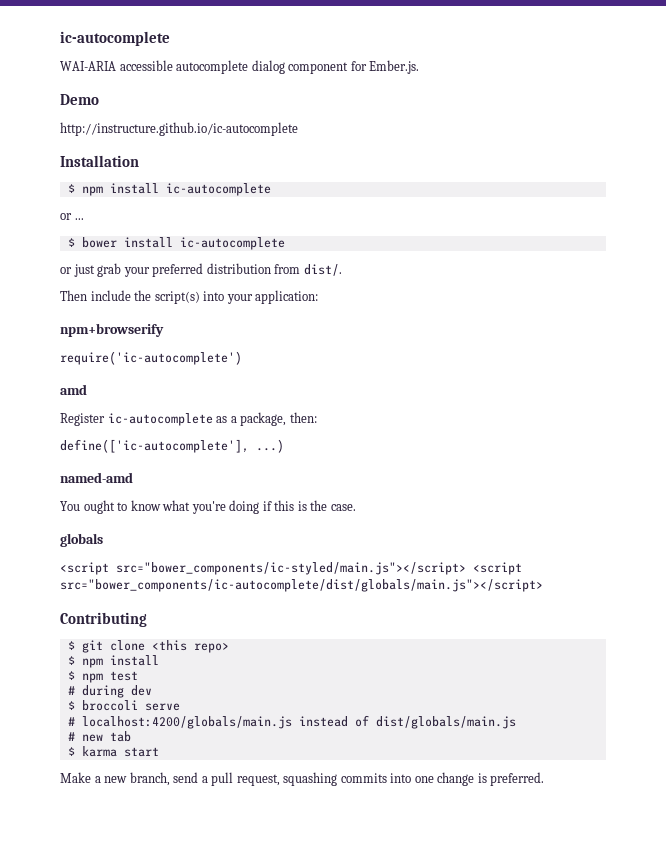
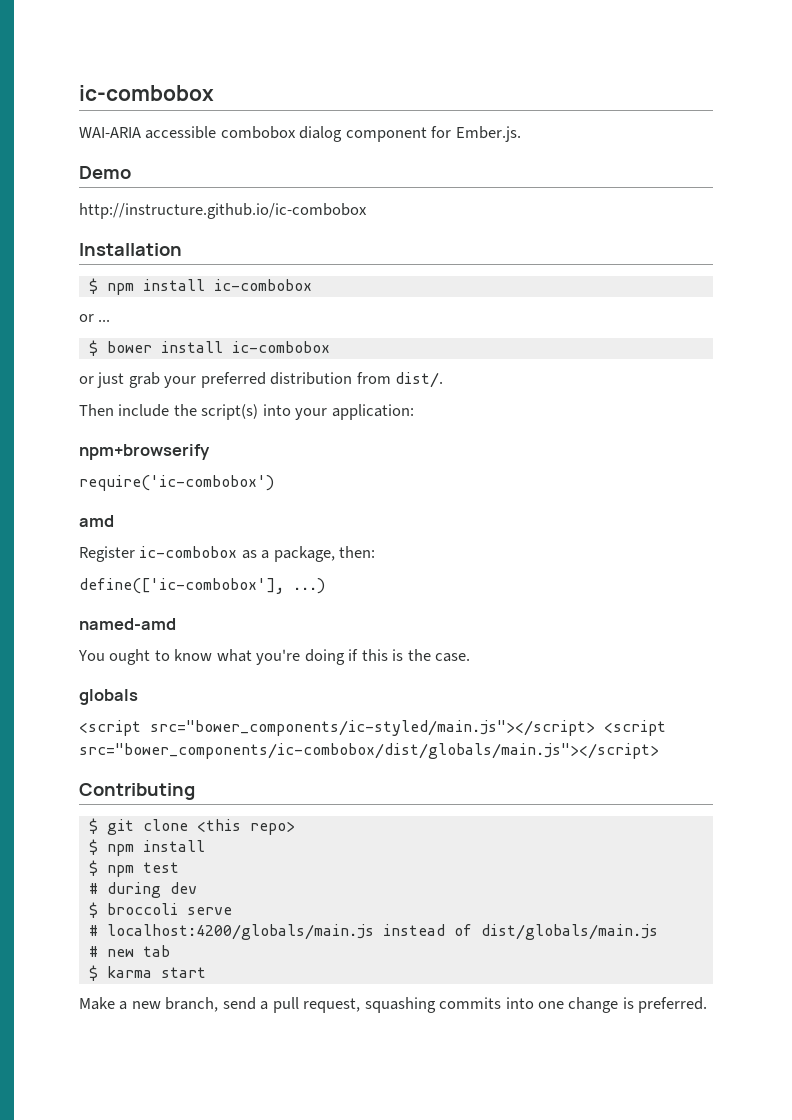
[60,31,170,46] ic-autocomplete -> [79,85,214,101] ic-combobox
[176,60,249,74] autocomplete -> [220,126,296,139] combobox
[60,122,298,136] http://instructure.github.io/ic-autocomplete -> [79,203,367,219] http://instructure.github.io/ic-combobox
[165,183,271,196] ic-autocomplete -> [213,279,312,291] ic-combobox
[179,237,285,250] ic-autocomplete -> [231,341,330,353] ic-combobox
[60,351,242,365] require('ic-autocomplete') -> [79,475,274,491] require('ic-combobox')
[107,413,213,426] ic-autocomplete -> [139,546,238,558] ic-combobox
[60,439,249,453] define(['ic-autocomplete'], -> [79,578,284,594] define(['ic-combobox'],
[60,579,543,592] src="bower_components/ic-autocomplete/dist/globals/main.js"></script> -> [79,743,659,759] src="bower_components/ic-combobox/dist/globals/main.js"></script>

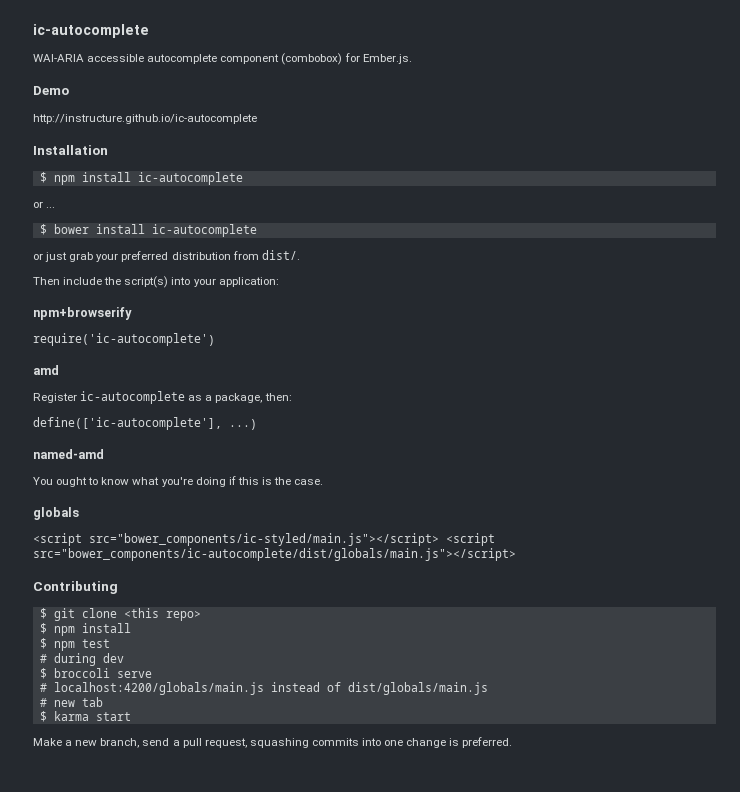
[79,85,214,101] ic-combobox -> [33,24,149,38] ic-autocomplete
[220,126,427,142] combobox dialog component -> [147,53,343,65] autocomplete component (combobox)
[79,203,367,219] http://instructure.github.io/ic-combobox -> [33,114,257,124] http://instructure.github.io/ic-autocomplete
[213,279,312,291] ic-combobox -> [137,172,243,185] ic-autocomplete
[231,341,330,353] ic-combobox -> [151,224,257,237] ic-autocomplete
[79,475,274,491] require('ic-combobox') -> [33,333,215,346] require('ic-autocomplete')
[139,546,238,558] ic-combobox -> [80,391,186,404] ic-autocomplete
[79,578,284,594] define(['ic-combobox'], -> [33,417,222,430] define(['ic-autocomplete'],
[79,743,659,759] src="bower_components/ic-combobox/dist/globals/main.js"></script> -> [33,548,516,561] src="bower_components/ic-autocomplete/dist/globals/main.js"></script>

